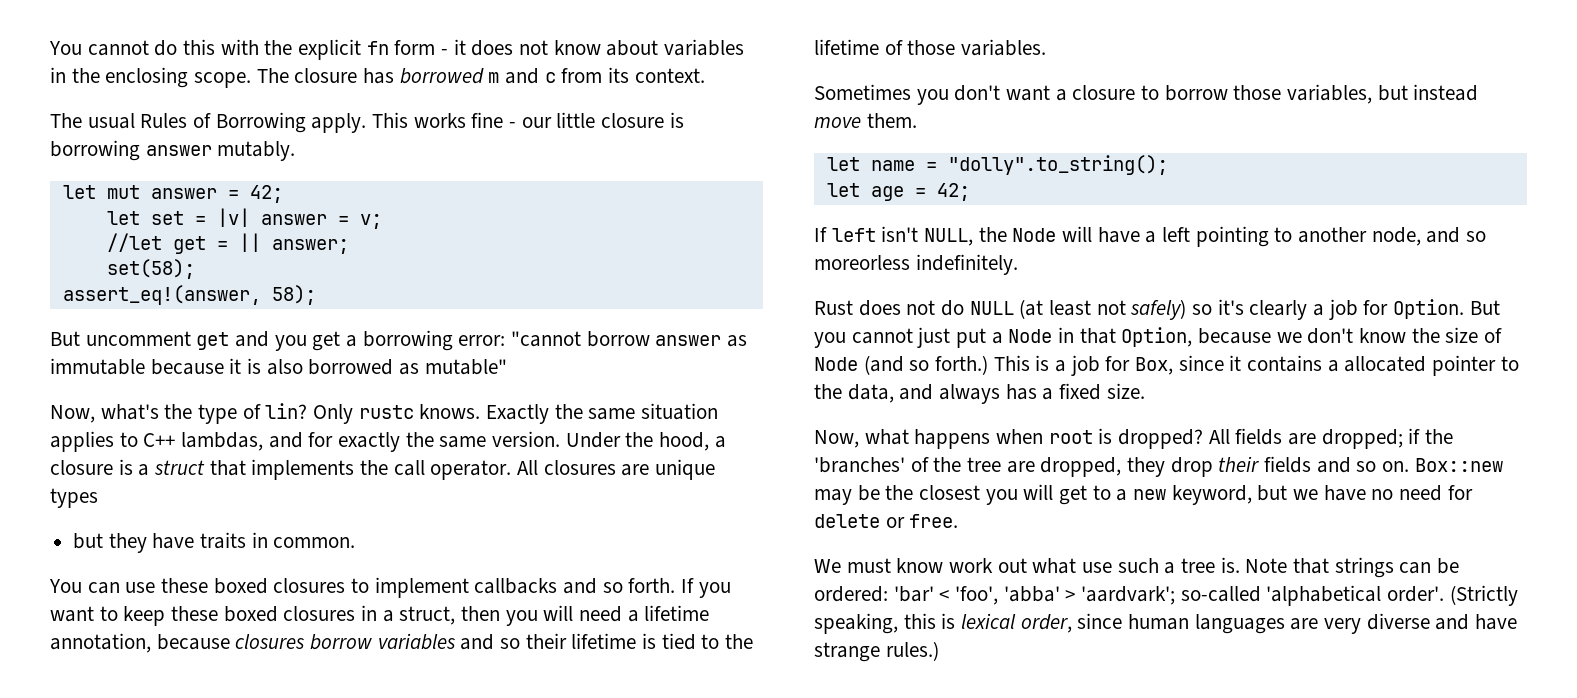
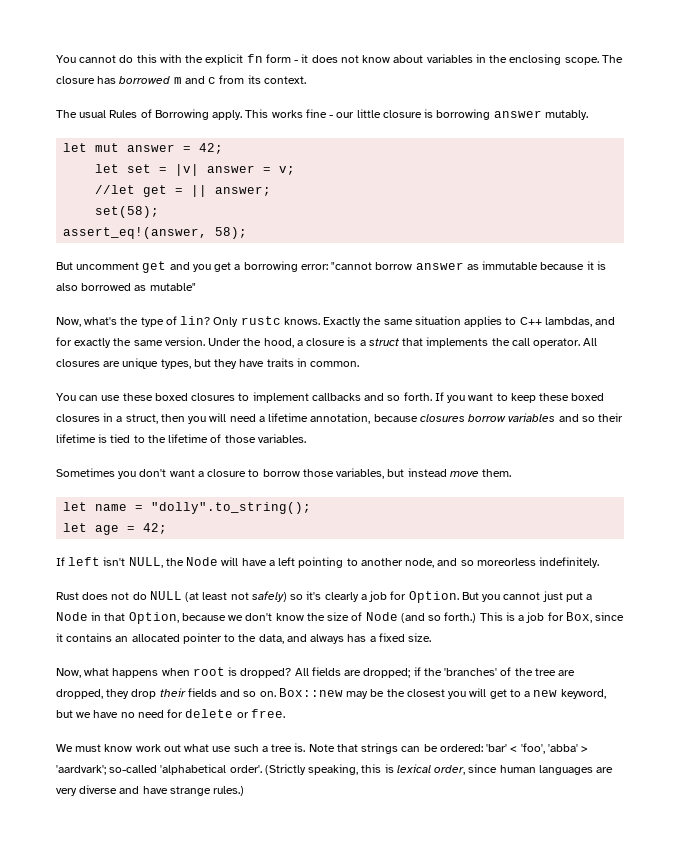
[50,488,98,508] types // -> [160,359,191,369] types,
[1327,360,1339,372] a -> [115,636,129,642] an

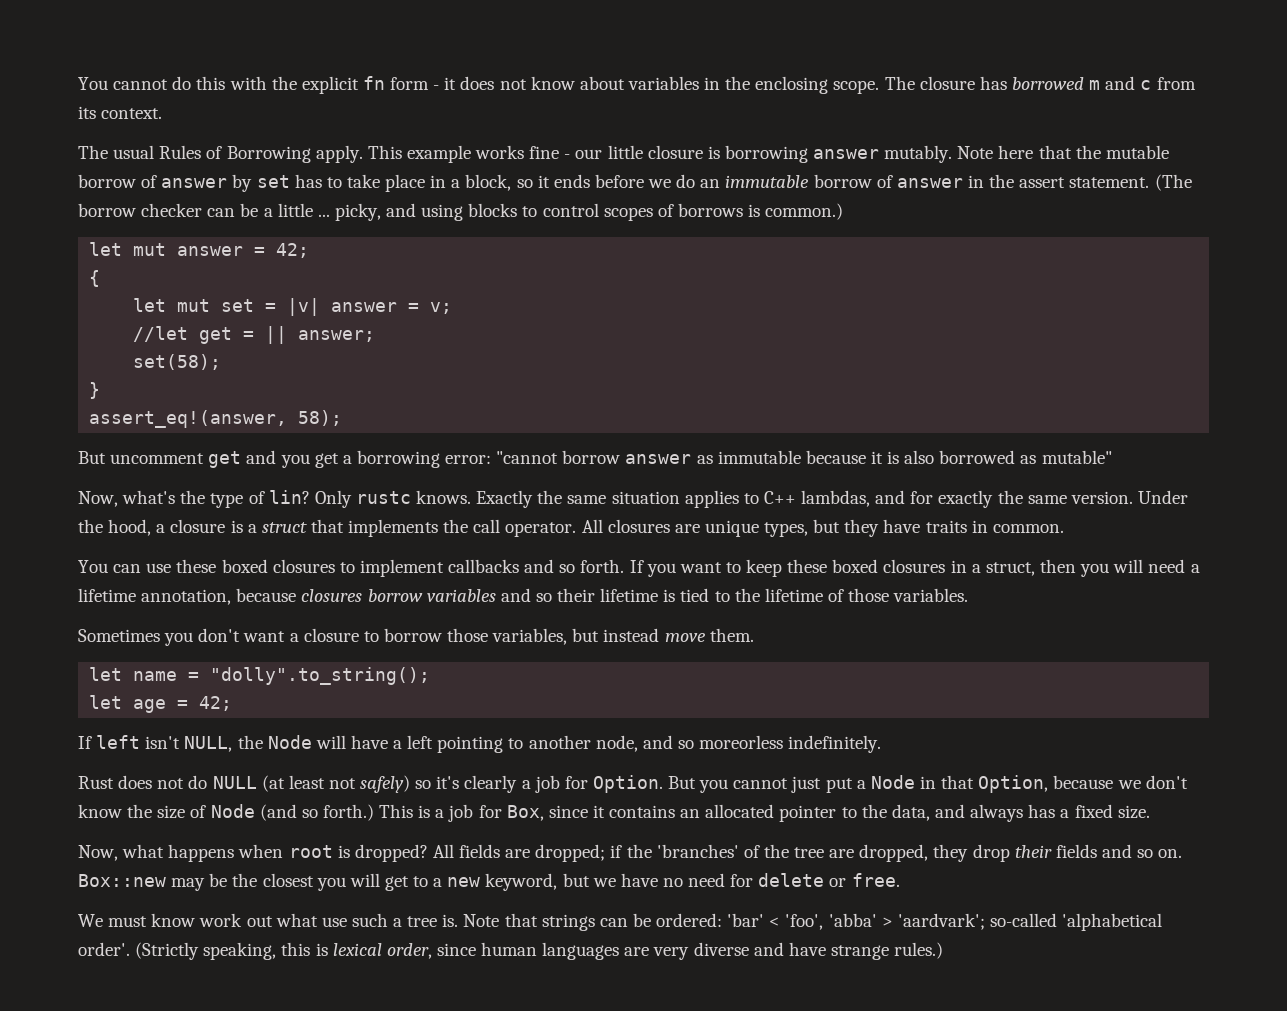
(269, 113) none -> [406,145,471,163] example
(588, 115) none -> [957,145,1169,159] [78,174,1192,192] [78,203,844,221] Note here that the mutable borrow of answer by set has to take place in a block, so it ends before we do an immutable borrow of answer in the assert statement. (The borrow checker can be a little ... picky, and using blocks to control scopes of borrows is common.)
[95,164,120,173] // let -> [89,270,101,287] [133,298,211,312] // { // let mut
(160, 212) none -> [89,382,101,399] // }

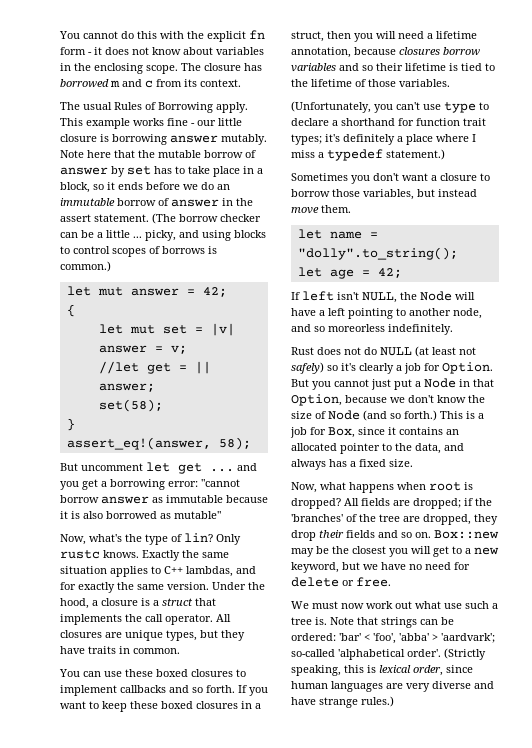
[208,451,242,468] get -> [146,462,234,474] let get ...
(969, 595) none -> [291,101,489,113] [291,118,486,126] [291,134,476,145] [291,149,445,161] // (Unfortunately, you can't use type to declare a shorthand for function trait types; it's definitely a place where I miss a typedef statement.)
[151,913,196,927] know -> [341,603,364,609] now

